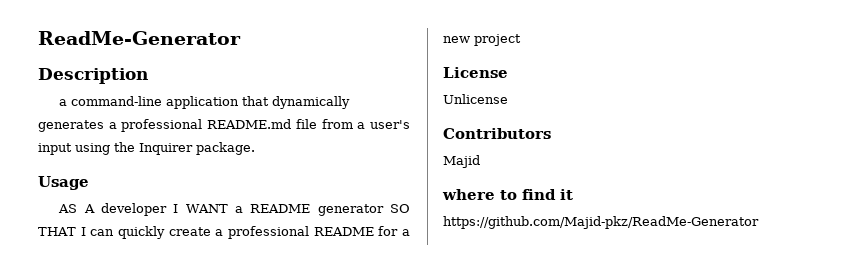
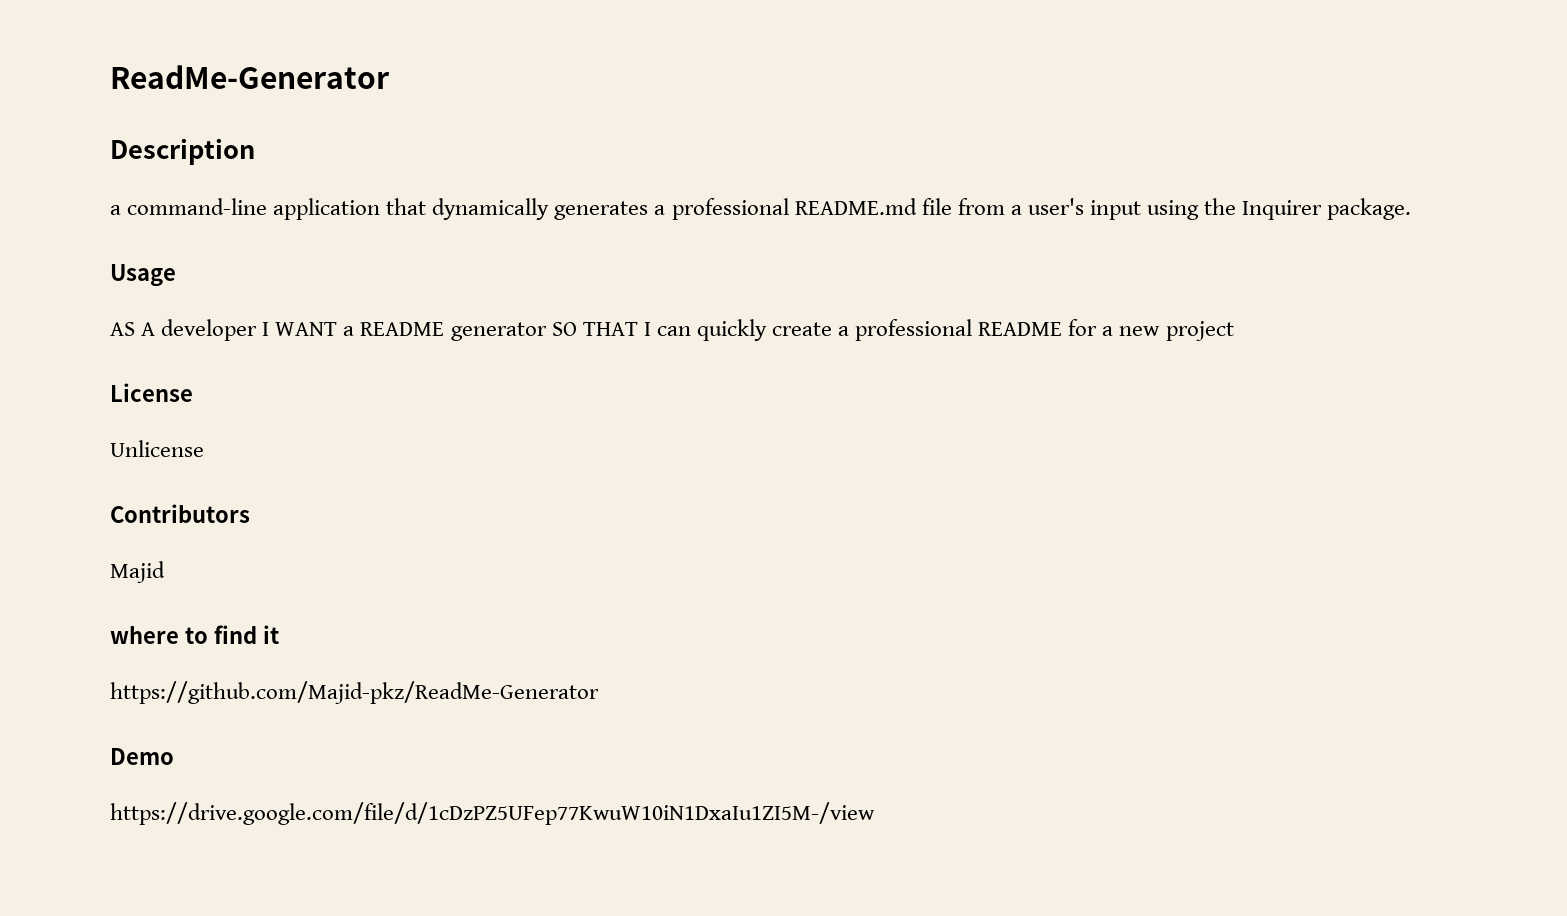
(759, 222) none -> [110,748,174,765] [110,802,875,825] // Demo // https://drive.google.com/file/d/1cDzPZ5UFep77KwuW10iN1DxaIu1ZI5M-/view

